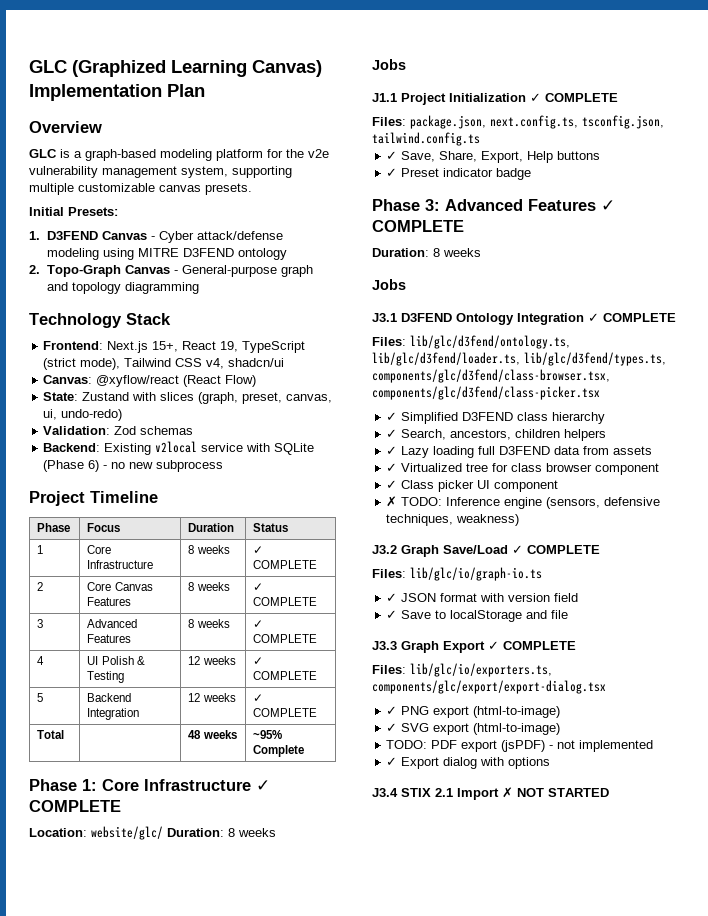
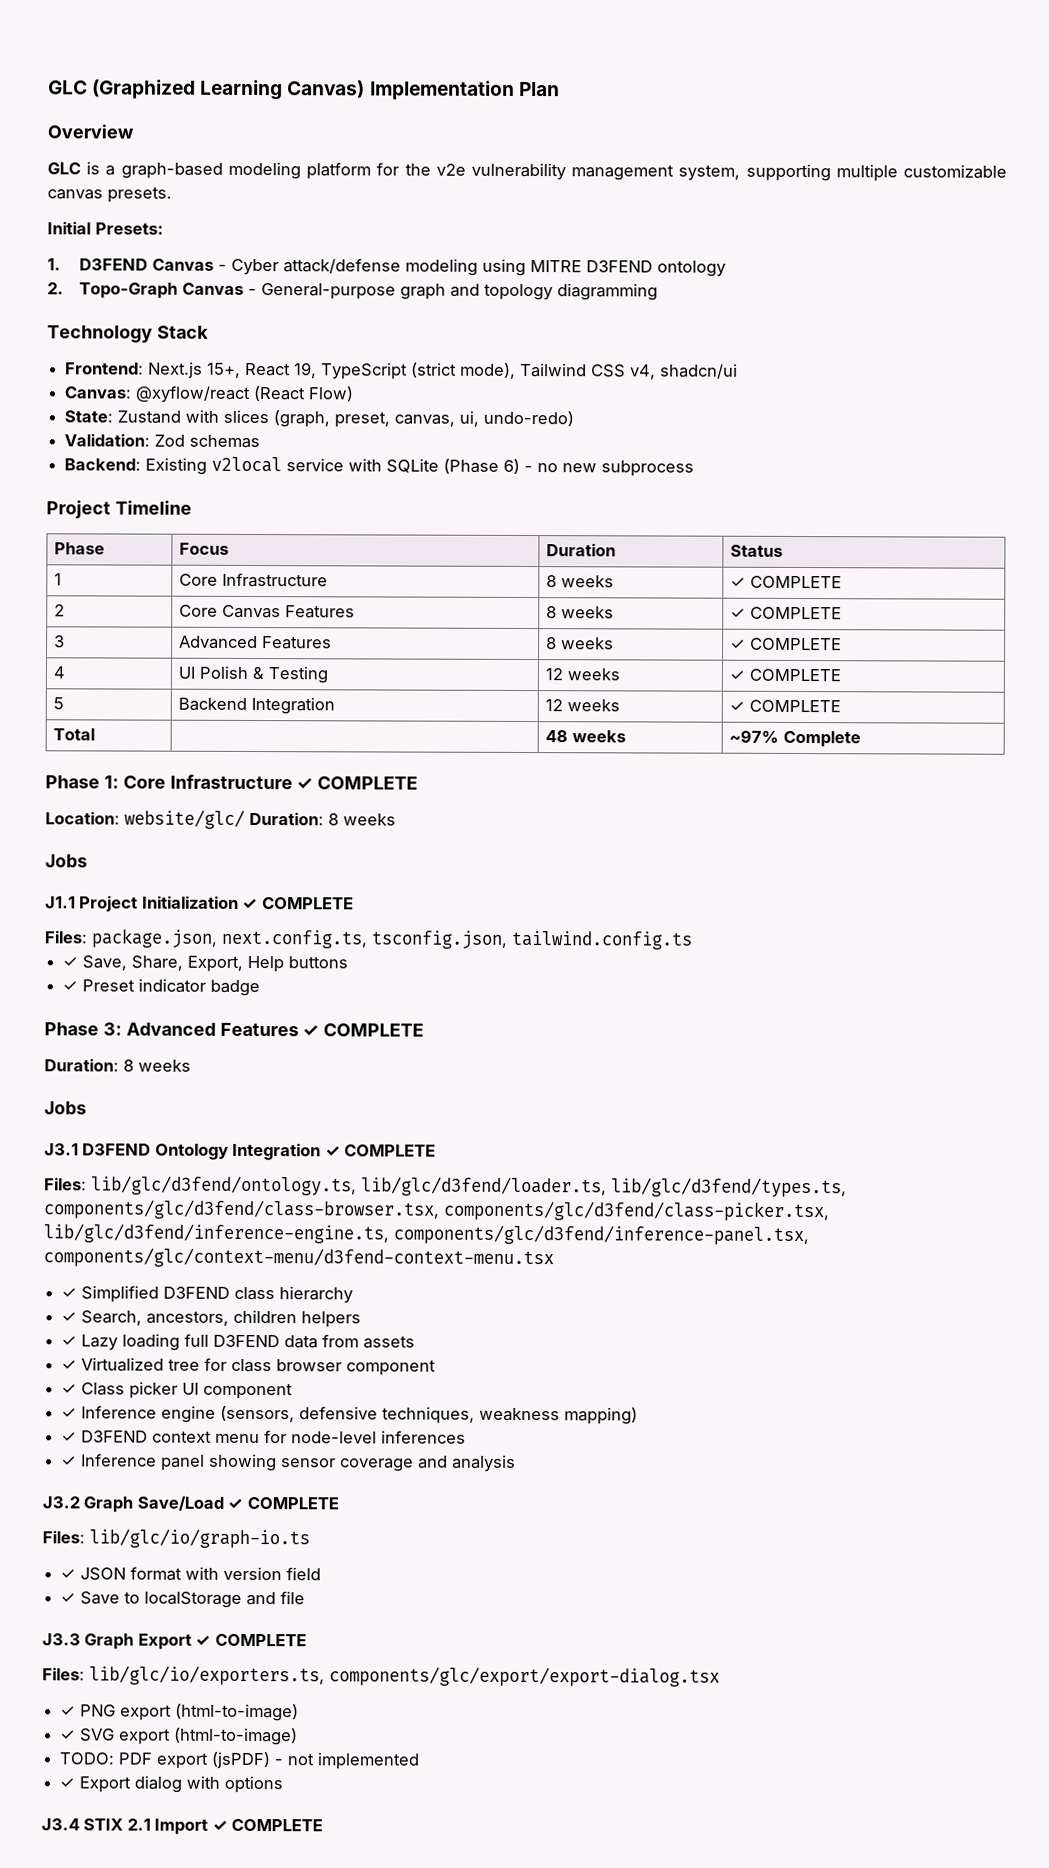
[253,730,283,739] ~95% -> [728,729,779,743] ~97%
[372,386,600,400] components/glc/d3fend/class-picker.tsx -> [443,1200,830,1222] [43,1223,809,1246] [43,1247,554,1269] components/glc/d3fend/class-picker.tsx, lib/glc/d3fend/inference-engine.ts, components/glc/d3fend/inference-panel.tsx, components/glc/context-menu/d3fend-context-menu.tsx
[386,496,443,507] ✗ TODO: -> [61,1408,78,1419] ✓
[456,514,520,526] weakness) -> [479,1407,639,1425] [61,1430,467,1444] [61,1453,517,1472] weakness mapping) // ✓ D3FEND context menu for node-level inferences // ✓ Inference panel showing sensor coverage and analysis
[502,787,609,798] ✗ NOT STARTED -> [211,1818,324,1832] ✓ COMPLETE

